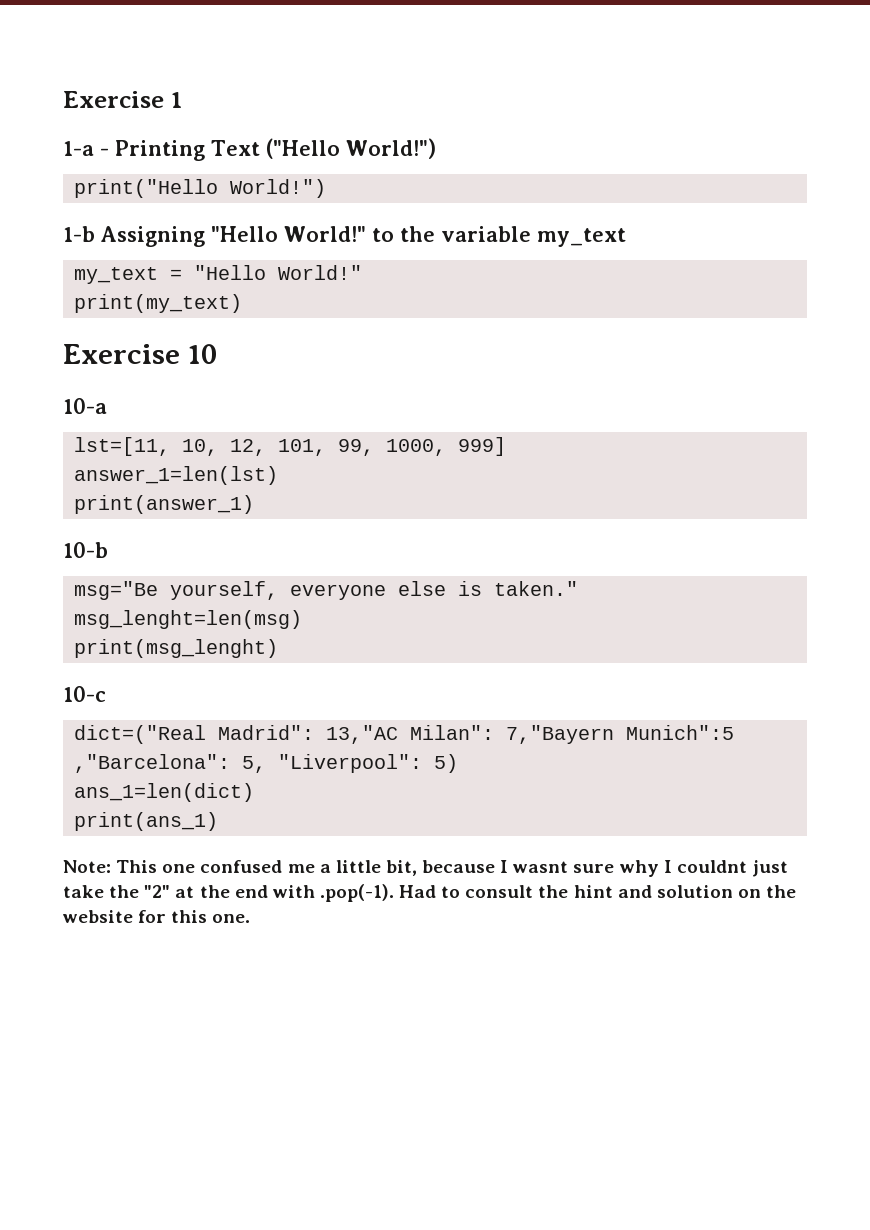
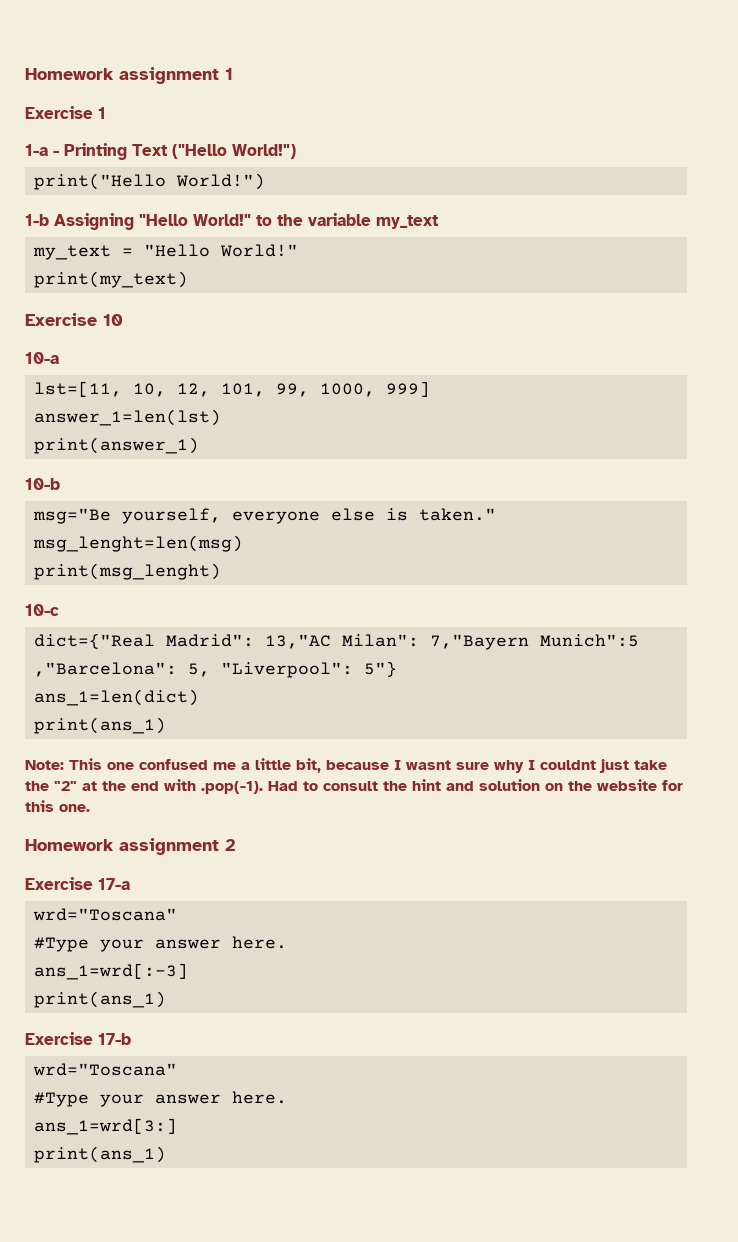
(63, 99) none -> [25,67,233,84] Homework assignment 1 //
[74,725,207,744] dict=("Real -> [34,633,156,649] dict={"Real
[434,754,459,773] 5) -> [364,661,398,677] 5"}
(251, 918) none -> [25,838,236,855] [25,877,130,890] [33,908,178,921] [34,936,288,952] [34,963,189,980] [34,991,167,1008] [25,1032,131,1045] [33,1063,178,1076] [34,1091,288,1107] [34,1118,178,1135] [34,1146,167,1163] // Homework assignment 2 // Exercise 17-a // wrd="Toscana" // #Type your answer here. // ans_1=wrd[:-3] // print(ans_1) // Exercise 17-b // wrd="Toscana" // #Type your answer here. // ans_1=wrd[3:] // print(ans_1)

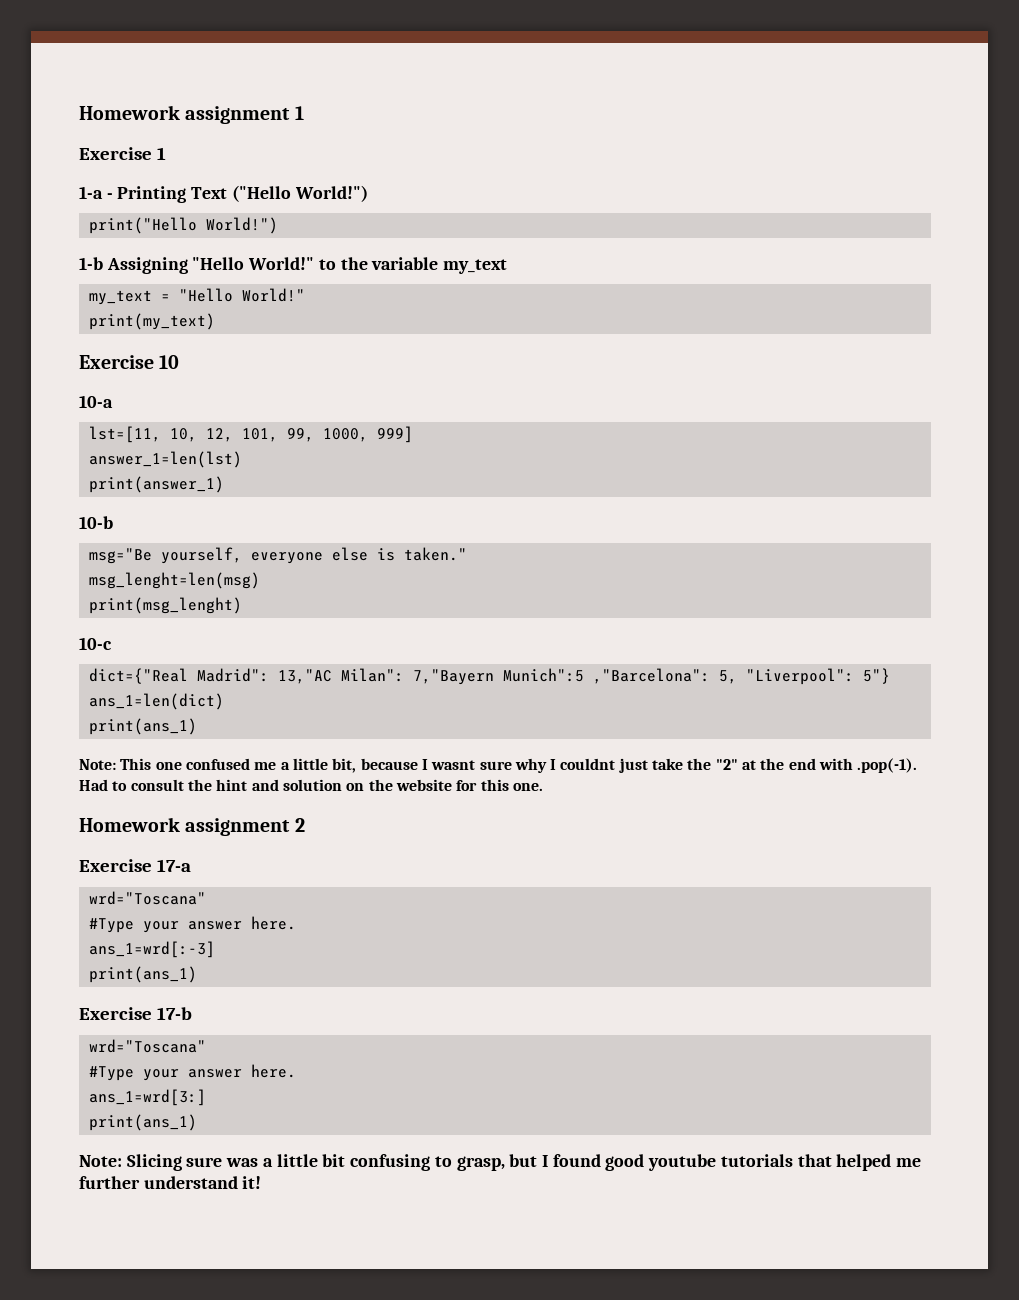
(167, 1154) none -> [79,1154,922,1171] [79,1176,262,1189] // Note: Slicing sure was a little bit confusing to grasp, but I found good youtube tutorials that helped me further understand it!

